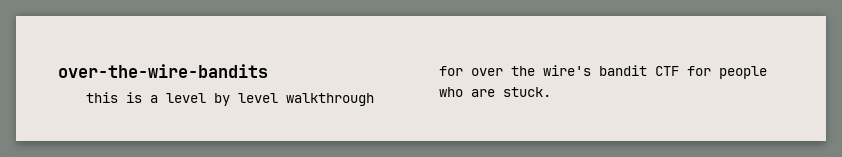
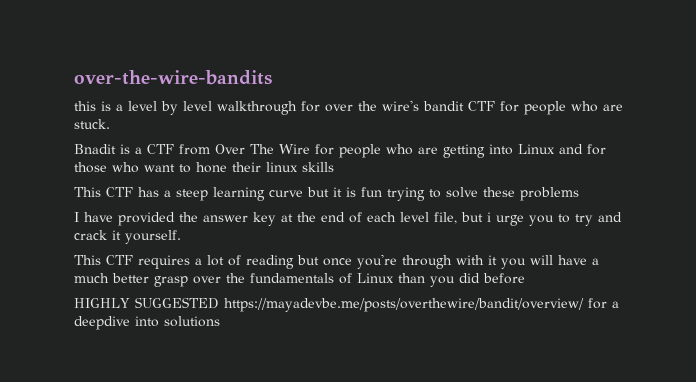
(551, 92) none -> [74,144,606,158] [74,162,334,173] [74,187,579,201] [74,212,622,226] [74,230,181,244] [74,254,599,269] [74,273,525,287] [74,297,619,312] [74,316,220,330] // Bnadit is a CTF from Over The Wire for people who are getting into Linux and for those who want to hone their linux skills // This CTF has a steep learning curve but it is fun trying to solve these problems // I have provided the answer key at the end of each level file, but i urge you to try and crack it yourself. // This CTF requires a lot of reading but once you're through with it you will have a much better grasp over the fundamentals of Linux than you did before // HIGHLY SUGGESTED https://mayadevbe.me/posts/overthewire/bandit/overview/ for a deepdive into solutions

